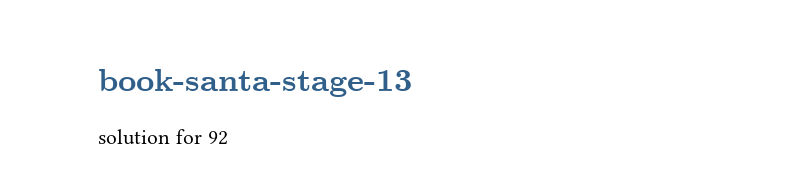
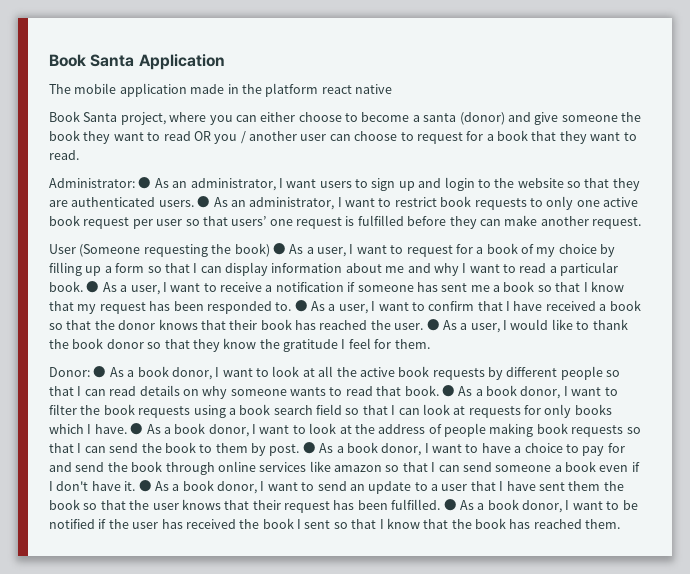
[98,69,412,97] [98,129,228,145] book-santa-stage-13 // solution for 92 -> [49,54,225,70] [49,83,392,97] [49,111,641,125] [49,130,637,144] [49,150,79,160] [49,177,640,191] [49,196,638,210] [49,215,641,229] [49,243,616,257] [49,262,619,276] [49,281,624,295] [49,300,641,314] [49,319,628,333] [49,338,430,352] [49,366,621,380] [49,385,618,399] [49,404,612,418] [49,423,641,437] [49,442,625,456] [49,461,640,475] [49,480,624,494] [49,499,638,513] [49,518,621,529] Book Santa Application // The mobile application made in the platform react native // Book Santa project, where you can either choose to become a santa (donor) and give someone the book they want to read OR you / another user can choose to request for a book that they want to read. // Administrator: ● As an administrator, I want users to sign up and login to the website so that they are authenticated users. ● As an administrator, I want to restrict book requests to only one active book request per user so that users’ one request is fulfilled before they can make another request. // User (Someone requesting the book) ● As a user, I want to request for a book of my choice by filling up a form so that I can display information about me and why I want to read a particular book. ● As a user, I want to receive a notification if someone has sent me a book so that I know that my request has been responded to. ● As a user, I want to confirm that I have received a book so that the donor knows that their book has reached the user. ● As a user, I would like to thank the book donor so that they know the gratitude I feel for them. // Donor: ● As a book donor, I want to look at all the active book requests by different people so that I can read details on why someone wants to read that book. ● As a book donor, I want to filter the book requests using a book search field so that I can look at requests for only books which I have. ● As a book donor, I want to look at the address of people making book requests so that I can send the book to them by post. ● As a book donor, I want to have a choice to pay for and send the book through online services like amazon so that I can send someone a book even if I don't have it. ● As a book donor, I want to send an update to a user that I have sent them the book so that the user knows that their request has been fulfilled. ● As a book donor, I want to be notified if the user has received the book I sent so that I know that the book has reached them.

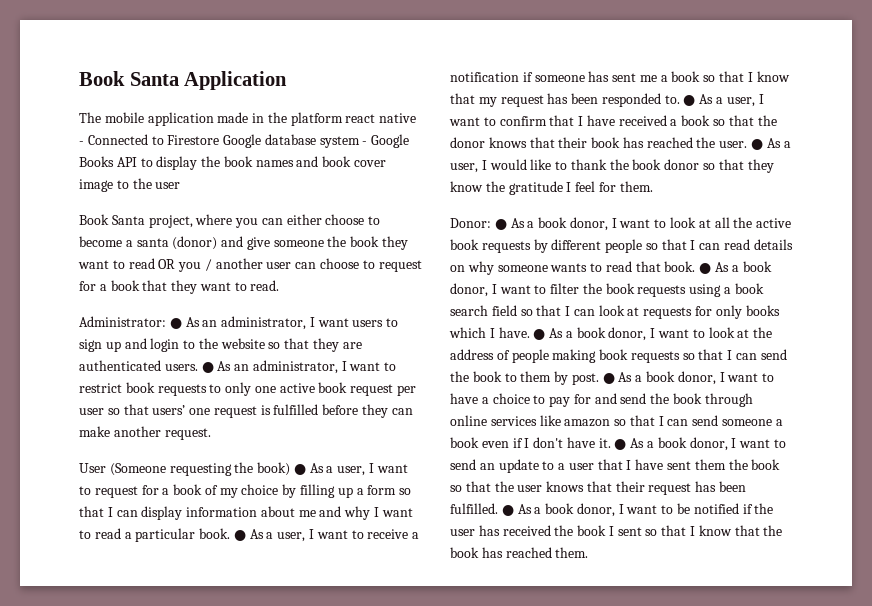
(392, 89) none -> [79,134,410,148] [79,156,387,170] [79,178,181,192] - Connected to Firestore Google database system - Google Books API to display the book names and book cover image to the user

